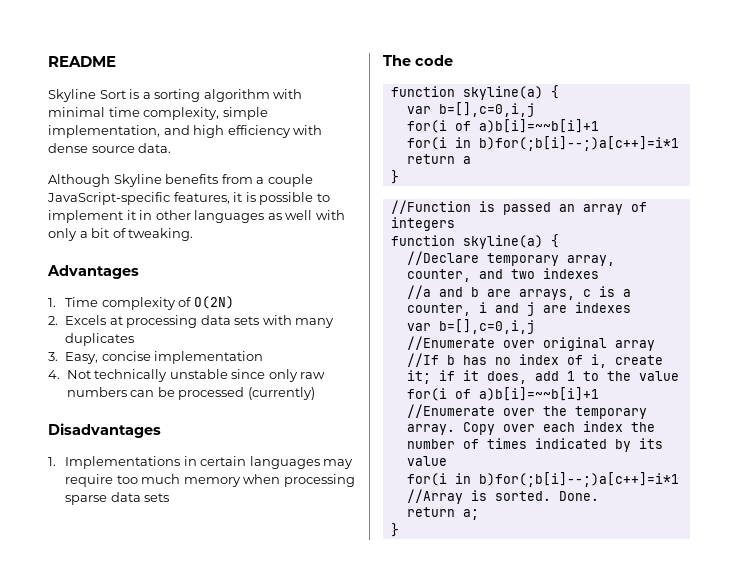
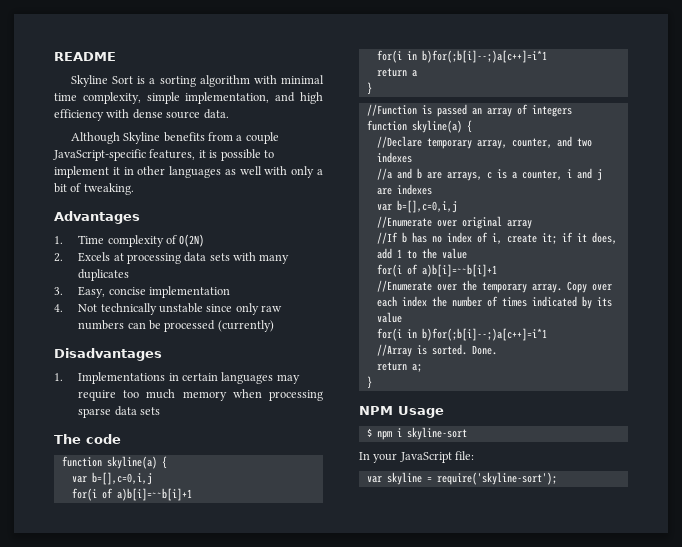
(399, 530) none -> [359,406,444,418] [366,427,467,440] [359,451,475,463] [366,472,557,485] // NPM Usage // $ npm i skyline-sort // In your JavaScript file: // var skyline = require('skyline-sort');

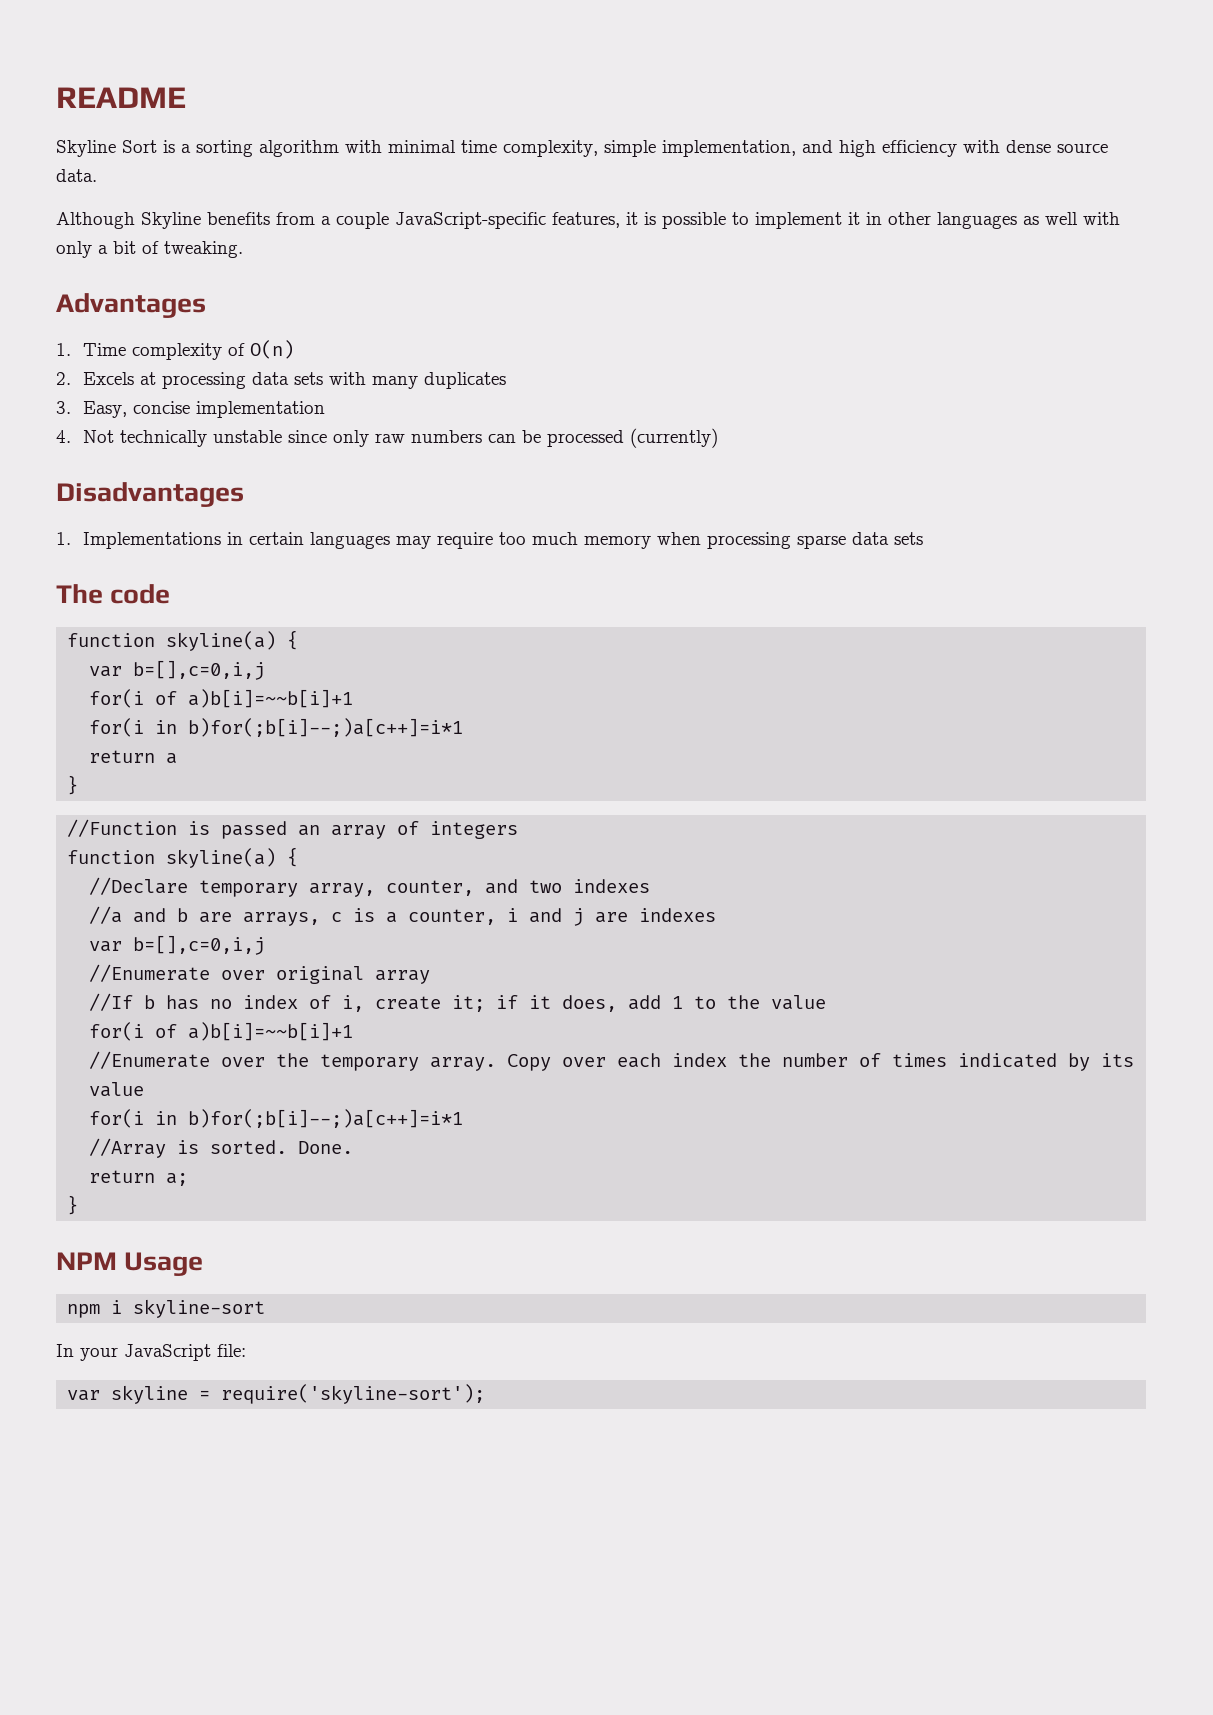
[179,234,205,247] O(2N) -> [249,340,294,359] O(n)
[366,428,372,437] $ -> (204, 1264) none

